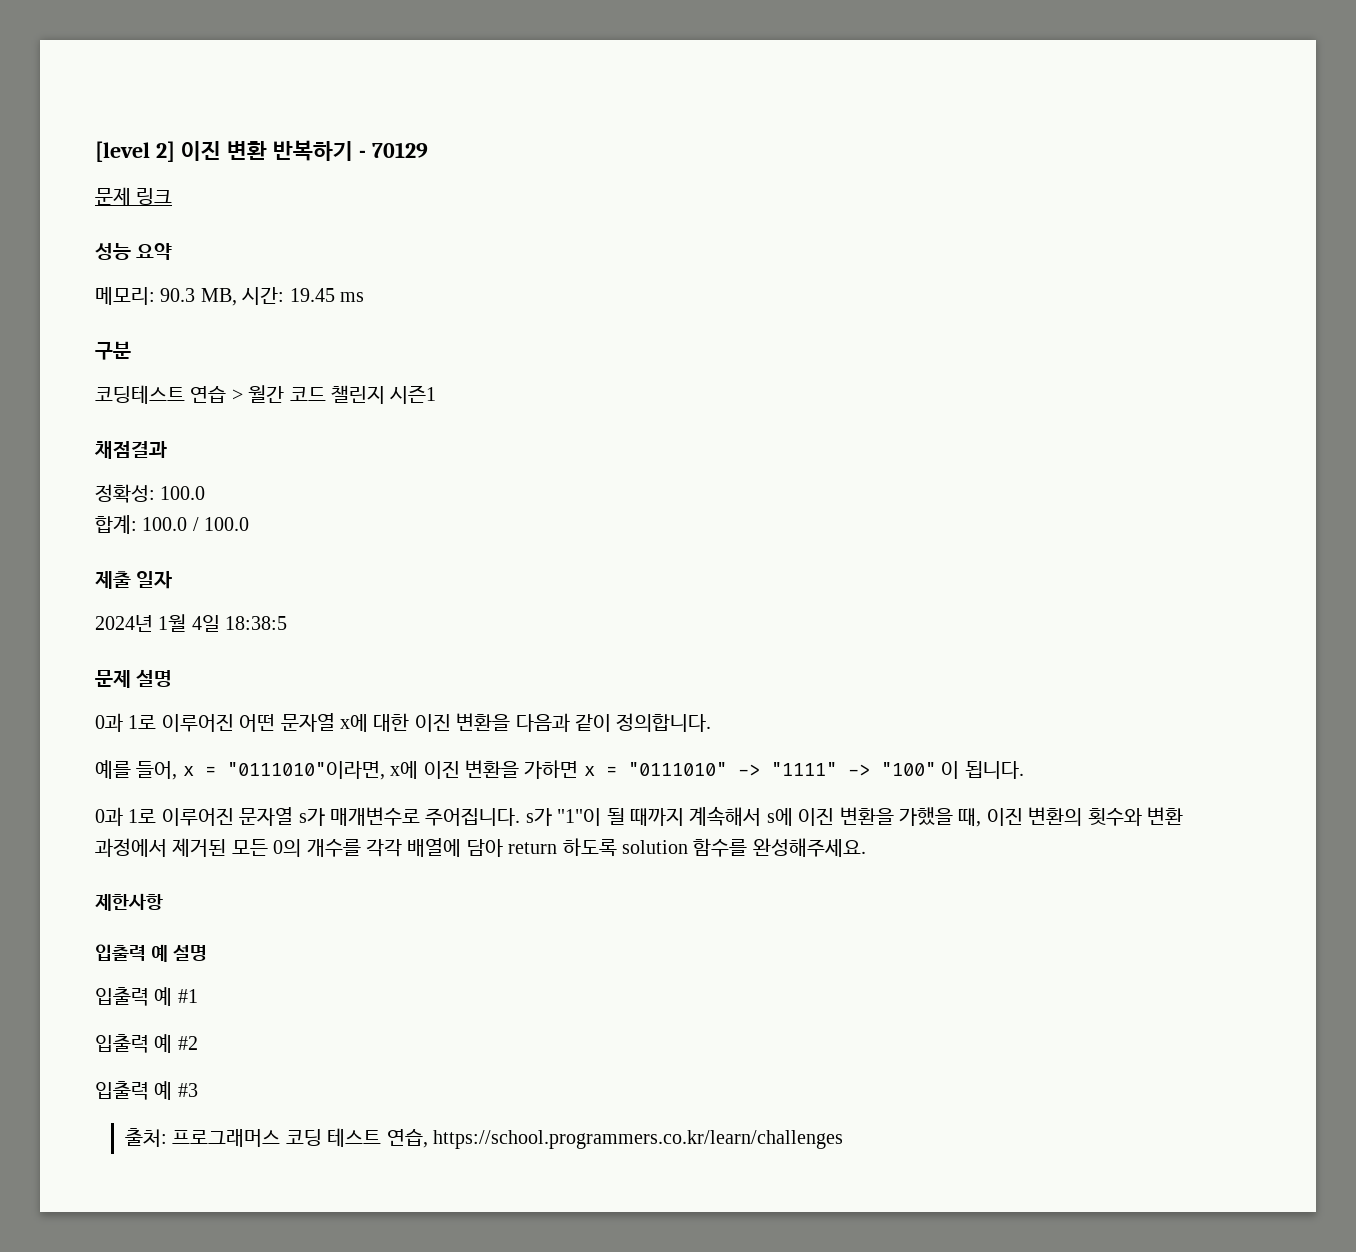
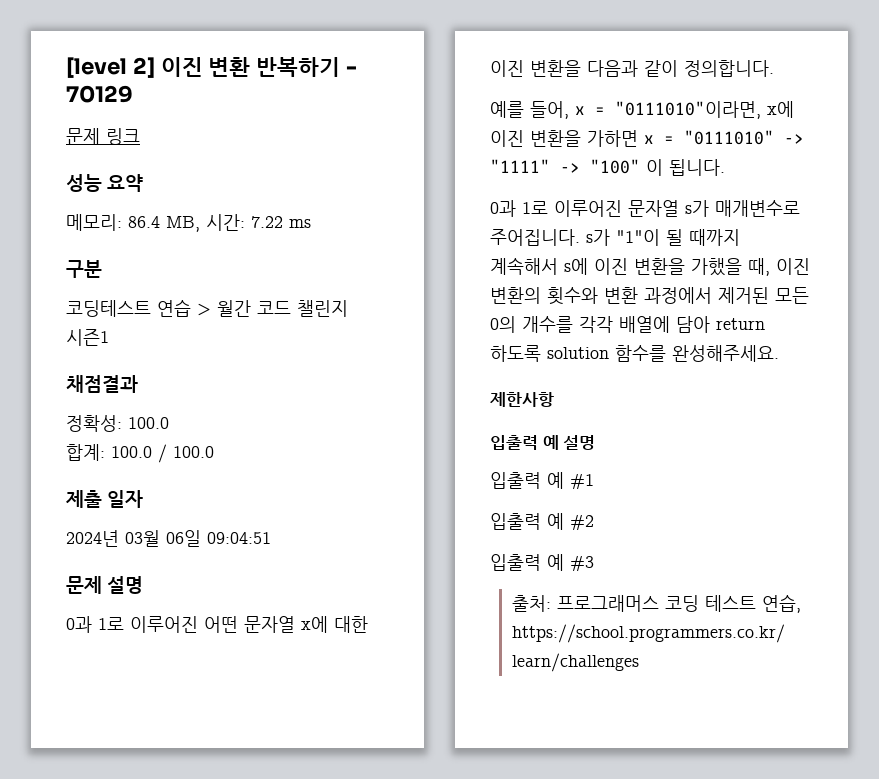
[160,288,196,302] 90.3 -> [128,216,160,228] 86.4
[289,288,335,302] 19.45 -> [251,216,283,228] 7.22
[158,614,288,632] 1월 4일 18:38:5 -> [125,530,271,547] 03월 06일 09:04:51

